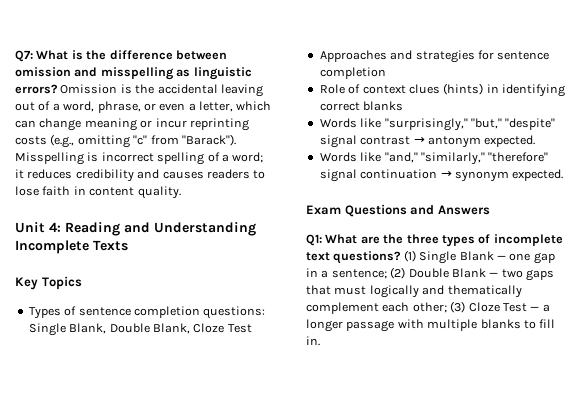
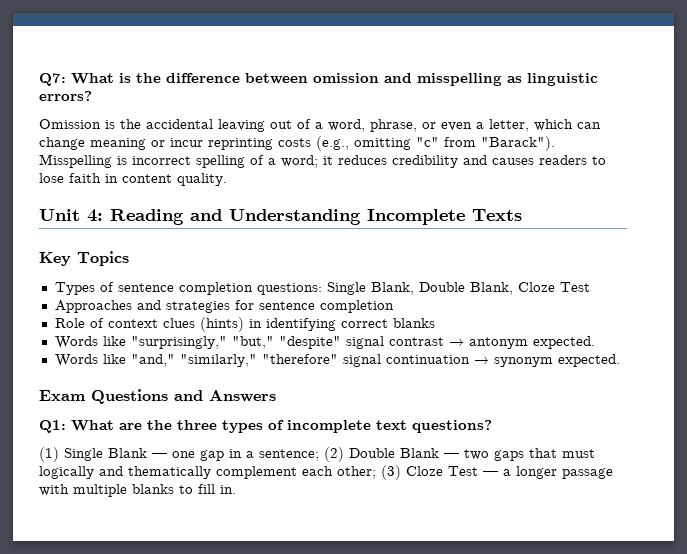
(58, 89) none -> (92, 96) //
(402, 257) none -> (492, 426) //

